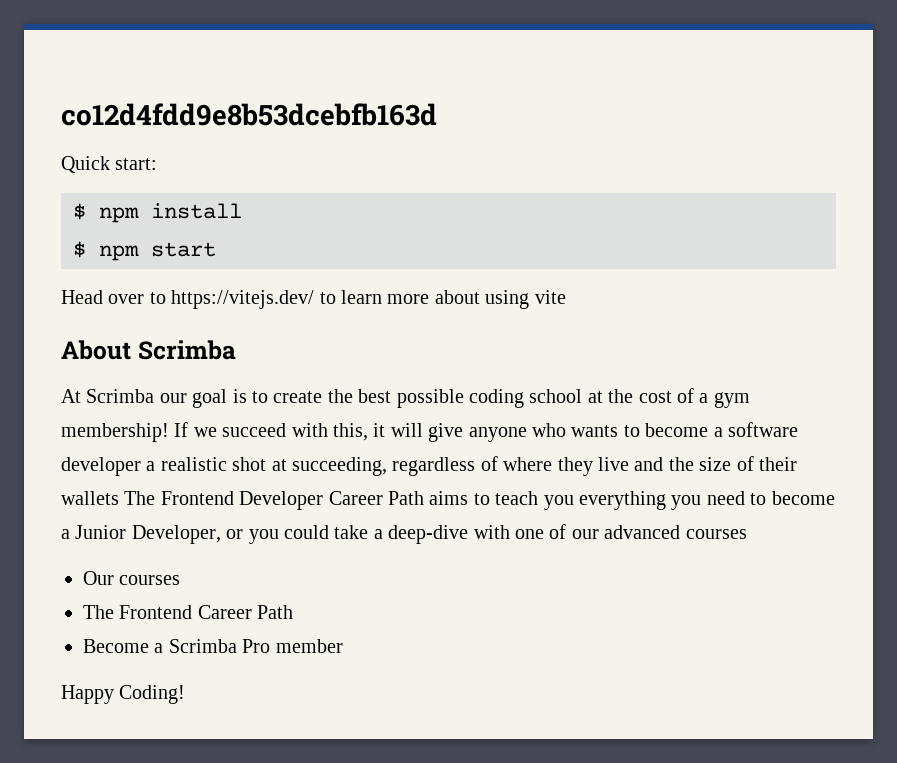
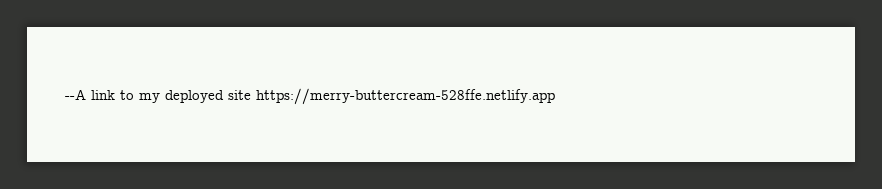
[61,103,437,126] [61,156,158,173] [73,203,242,223] [73,241,216,261] [61,290,566,309] [61,340,236,360] [61,388,750,408] [61,422,798,442] [61,456,797,476] [61,491,835,510] [61,524,747,544] [83,571,181,585] [83,605,294,619] [83,639,343,653] [61,685,186,704] co12d4fdd9e8b53dcebfb163d // Quick start: // $ npm install // $ npm start // Head over to https://vitejs.dev/ to learn more about using vite // About Scrimba // At Scrimba our goal is to create the best possible coding school at the cost of a gym membership! If we succeed with this, it will give anyone who wants to become a software developer a realistic shot at succeeding, regardless of where they live and the size of their wallets The Frontend Developer Career Path aims to teach you everything you need to become a Junior Developer, or you could take a deep-dive with one of our advanced courses // Our courses // The Frontend Career Path // Become a Scrimba Pro member // Happy Coding! -> [65,88,555,105] --A link to my deployed site https://merry-buttercream-528ffe.netlify.app

